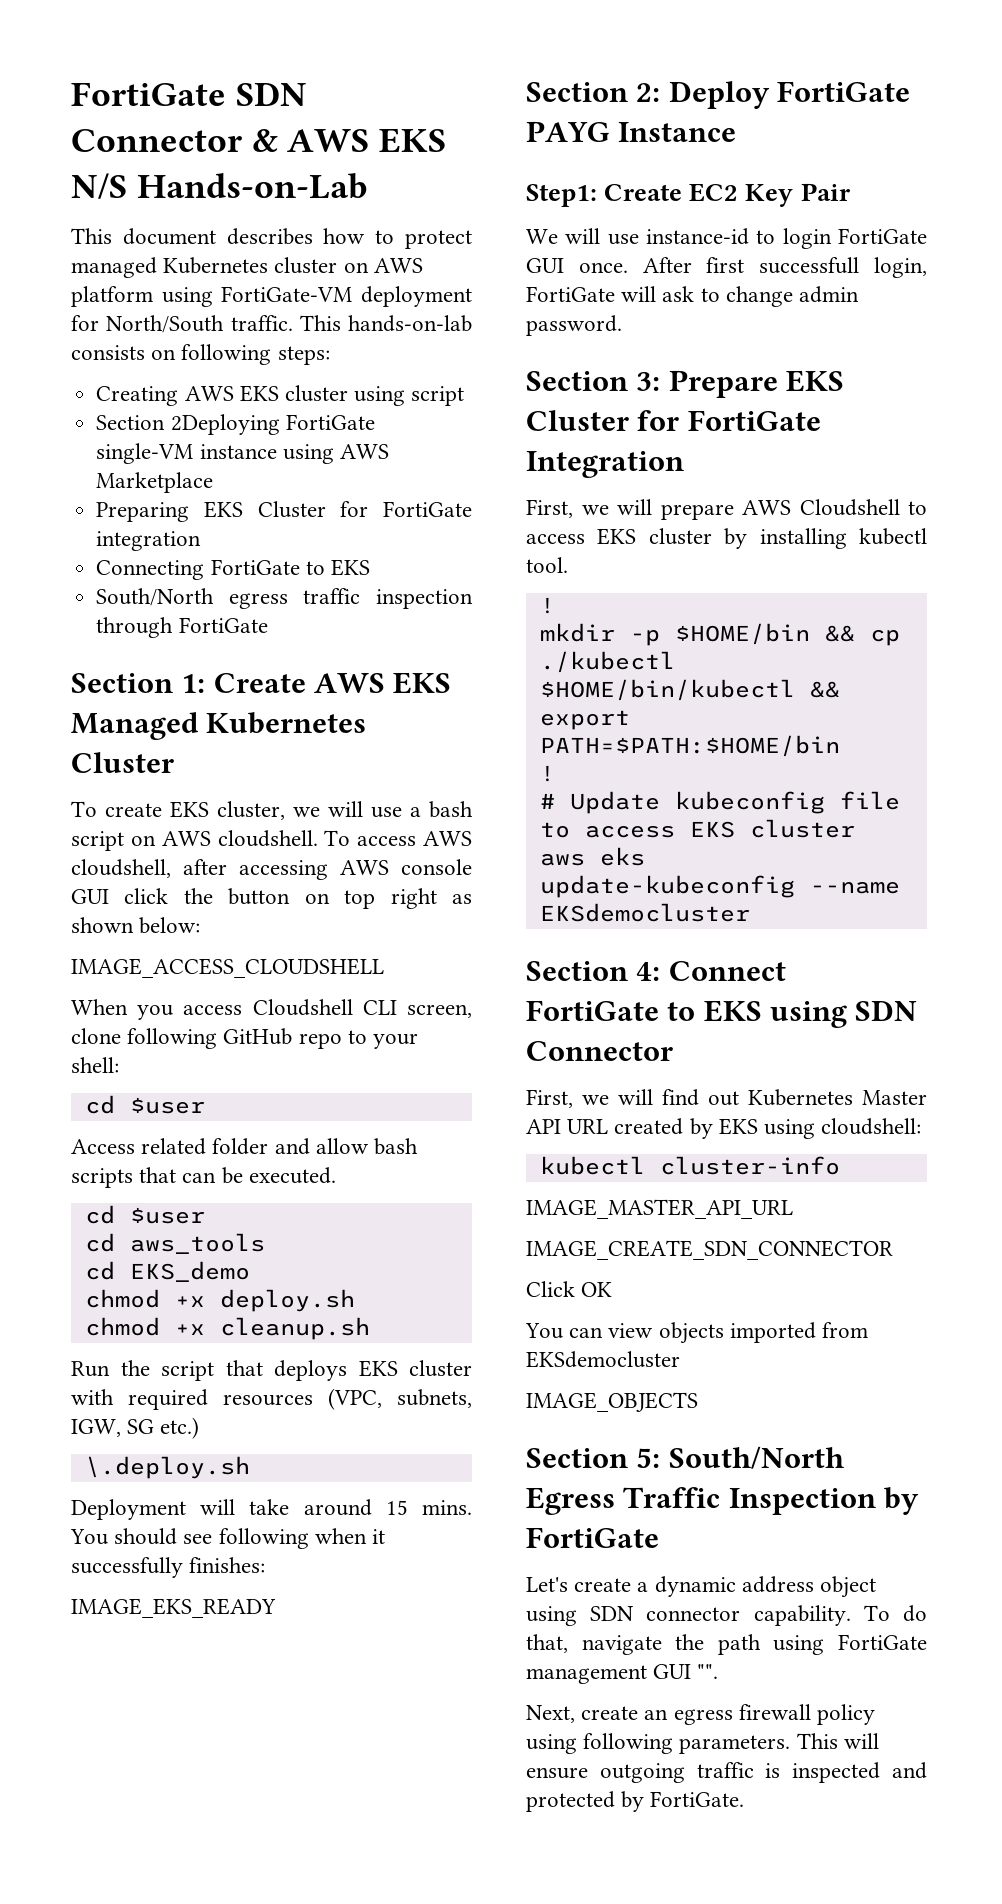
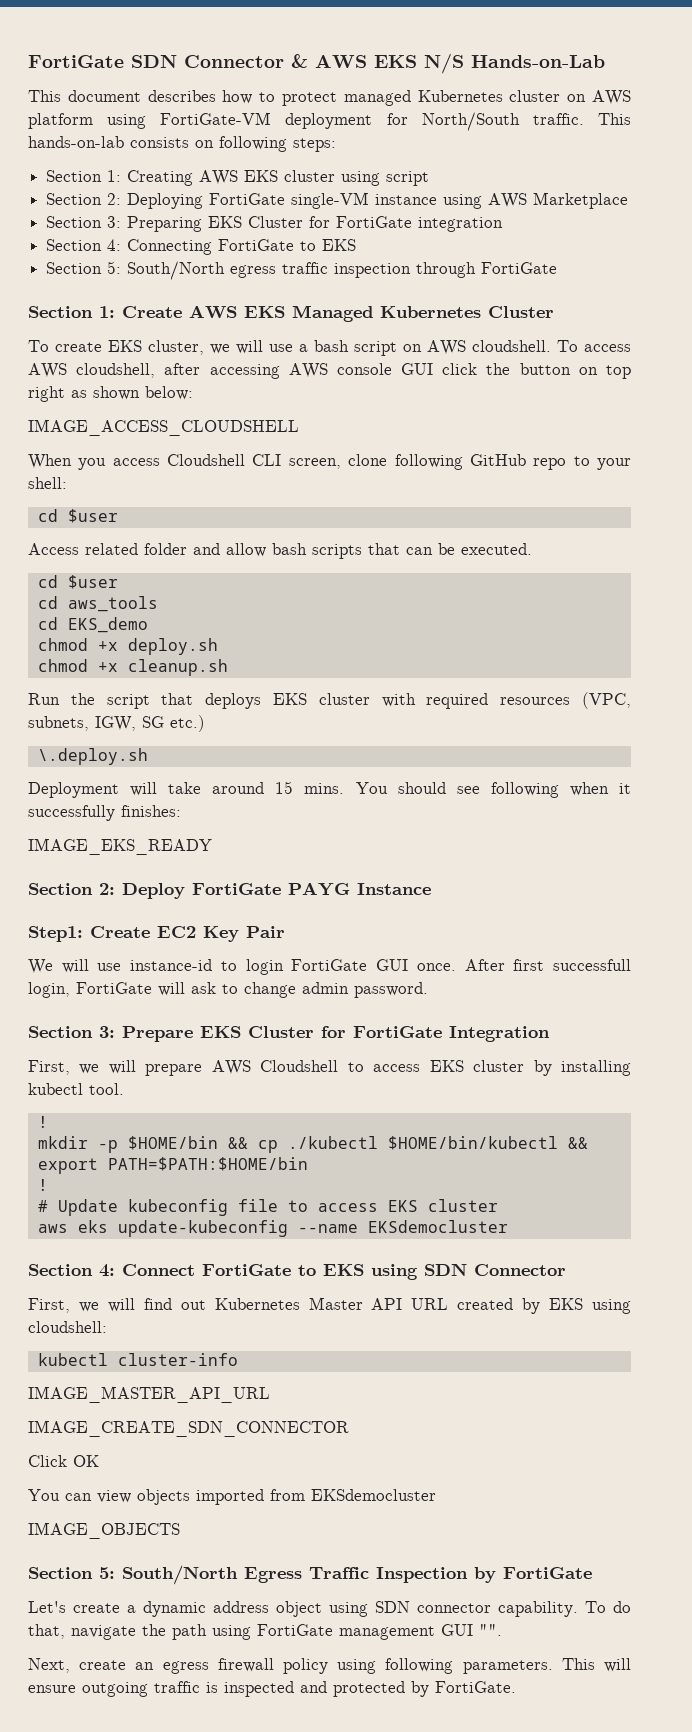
(330, 355) none -> [46,170,122,182] Section 1:
[170,414,280,435] 2Deploying -> [107,193,204,209] 2: Deploying
(214, 482) none -> [46,216,122,228] Section 3:
(202, 541) none -> [46,239,122,251] Section 4:
(370, 567) none -> [46,261,122,274] Section 5:

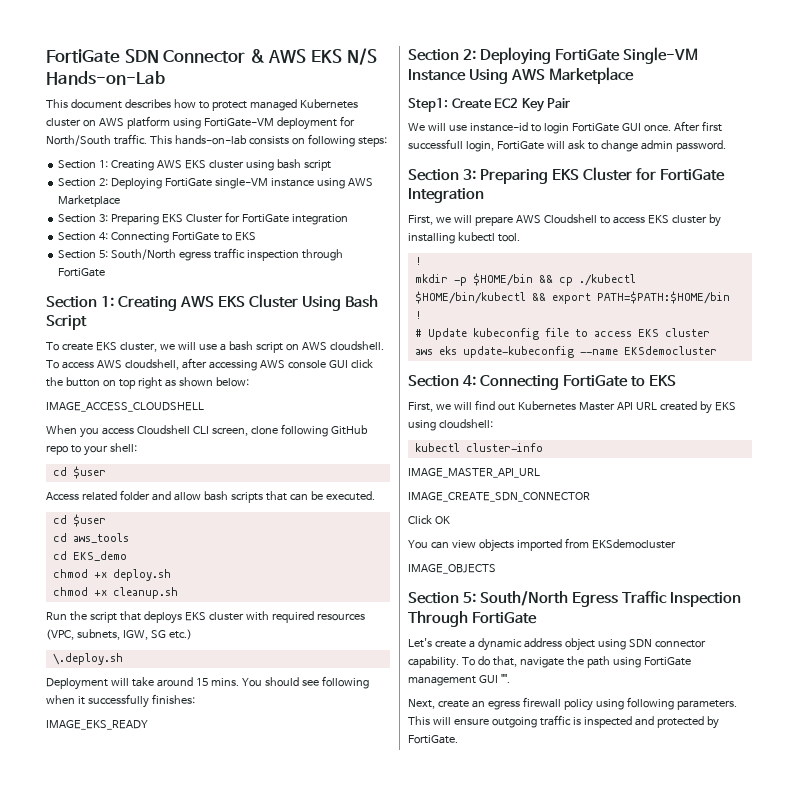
(381, 178) none -> [276,159,301,169] bash
[122,305,554,322] Create AWS EKS Managed Kubernetes Cluster -> [118,294,379,311] [46,315,87,330] Creating AWS EKS Cluster Using Bash Script
[122,882,431,899] Deploy FortiGate PAYG Instance -> [480,47,699,65] [408,67,635,84] Deploying FortiGate Single-VM Instance Using AWS Marketplace
[122,1026,193,1042] Prepare -> [480,169,549,184] Preparing
[122,1263,566,1280] Connect FortiGate to EKS using SDN Connector -> [480,375,677,390] Connecting FortiGate to EKS
[474,1567,496,1583] by -> [408,611,468,627] Through

